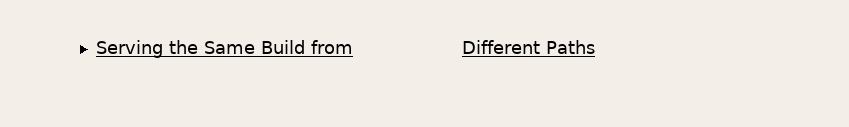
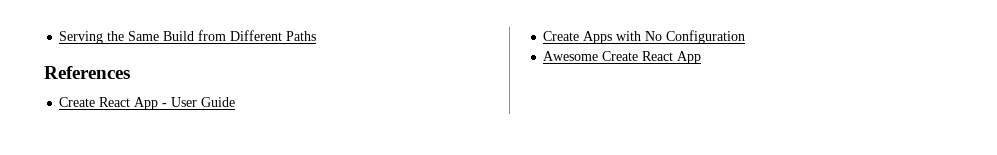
(595, 47) none -> [44,66,130,79] [59,97,236,110] [543,30,746,44] [543,51,702,64] // References // Create React App - User Guide // Create Apps with No Configuration // Awesome Create React App

